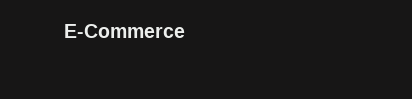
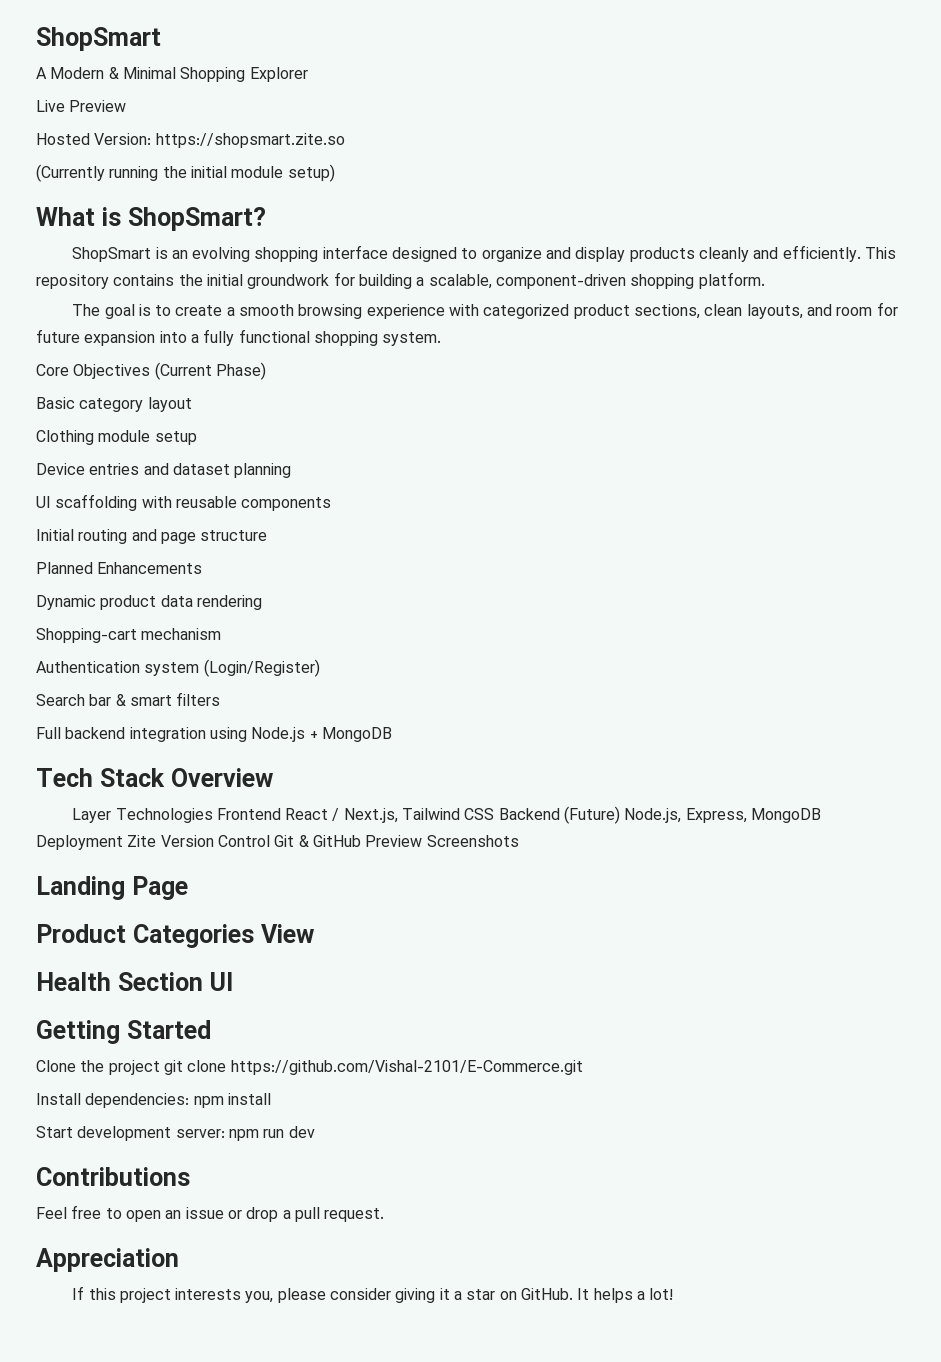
[64,24,185,38] E-Commerce -> [36,27,161,51] [36,67,308,82] [36,100,127,112] [36,133,345,148] [36,164,335,182] [36,207,266,231] [72,245,897,262] [36,272,765,289] [72,302,898,319] [36,329,442,346] [36,362,266,380] [36,397,192,412] [36,430,197,445] [36,463,292,478] [36,494,332,511] [36,529,268,544] [36,562,203,574] [36,595,262,610] [36,628,222,643] [36,659,320,677] [36,692,221,706] [36,727,392,742] [36,768,273,787] [72,806,822,824] [36,835,519,850] [36,876,188,900] [36,924,314,948] [36,972,233,991] [36,1020,211,1044] [36,1060,583,1075] [36,1093,271,1108] [36,1126,315,1141] [36,1167,190,1186] [36,1205,385,1222] [36,1248,179,1272] [72,1286,674,1303] ShopSmart // A Modern & Minimal Shopping Explorer // Live Preview // Hosted Version: https://shopsmart.zite.so // (Currently running the initial module setup) // What is ShopSmart? // ShopSmart is an evolving shopping interface designed to organize and display products cleanly and efficiently. This repository contains the initial groundwork for building a scalable, component-driven shopping platform. // The goal is to create a smooth browsing experience with categorized product sections, clean layouts, and room for future expansion into a fully functional shopping system. // Core Objectives (Current Phase) // Basic category layout // Clothing module setup // Device entries and dataset planning // UI scaffolding with reusable components // Initial routing and page structure // Planned Enhancements // Dynamic product data rendering // Shopping-cart mechanism // Authentication system (Login/Register) // Search bar & smart filters // Full backend integration using Node.js + MongoDB // Tech Stack Overview // Layer Technologies Frontend React / Next.js, Tailwind CSS Backend (Future) Node.js, Express, MongoDB Deployment Zite Version Control Git & GitHub Preview Screenshots // Landing Page // Product Categories View // Health Section UI // Getting Started // Clone the project git clone https://github.com/Vishal-2101/E-Commerce.git // Install dependencies: npm install // Start development server: npm run dev // Contributions // Feel free to open an issue or drop a pull request. // Appreciation // If this project interests you, please consider giving it a star on GitHub. It helps a lot!

